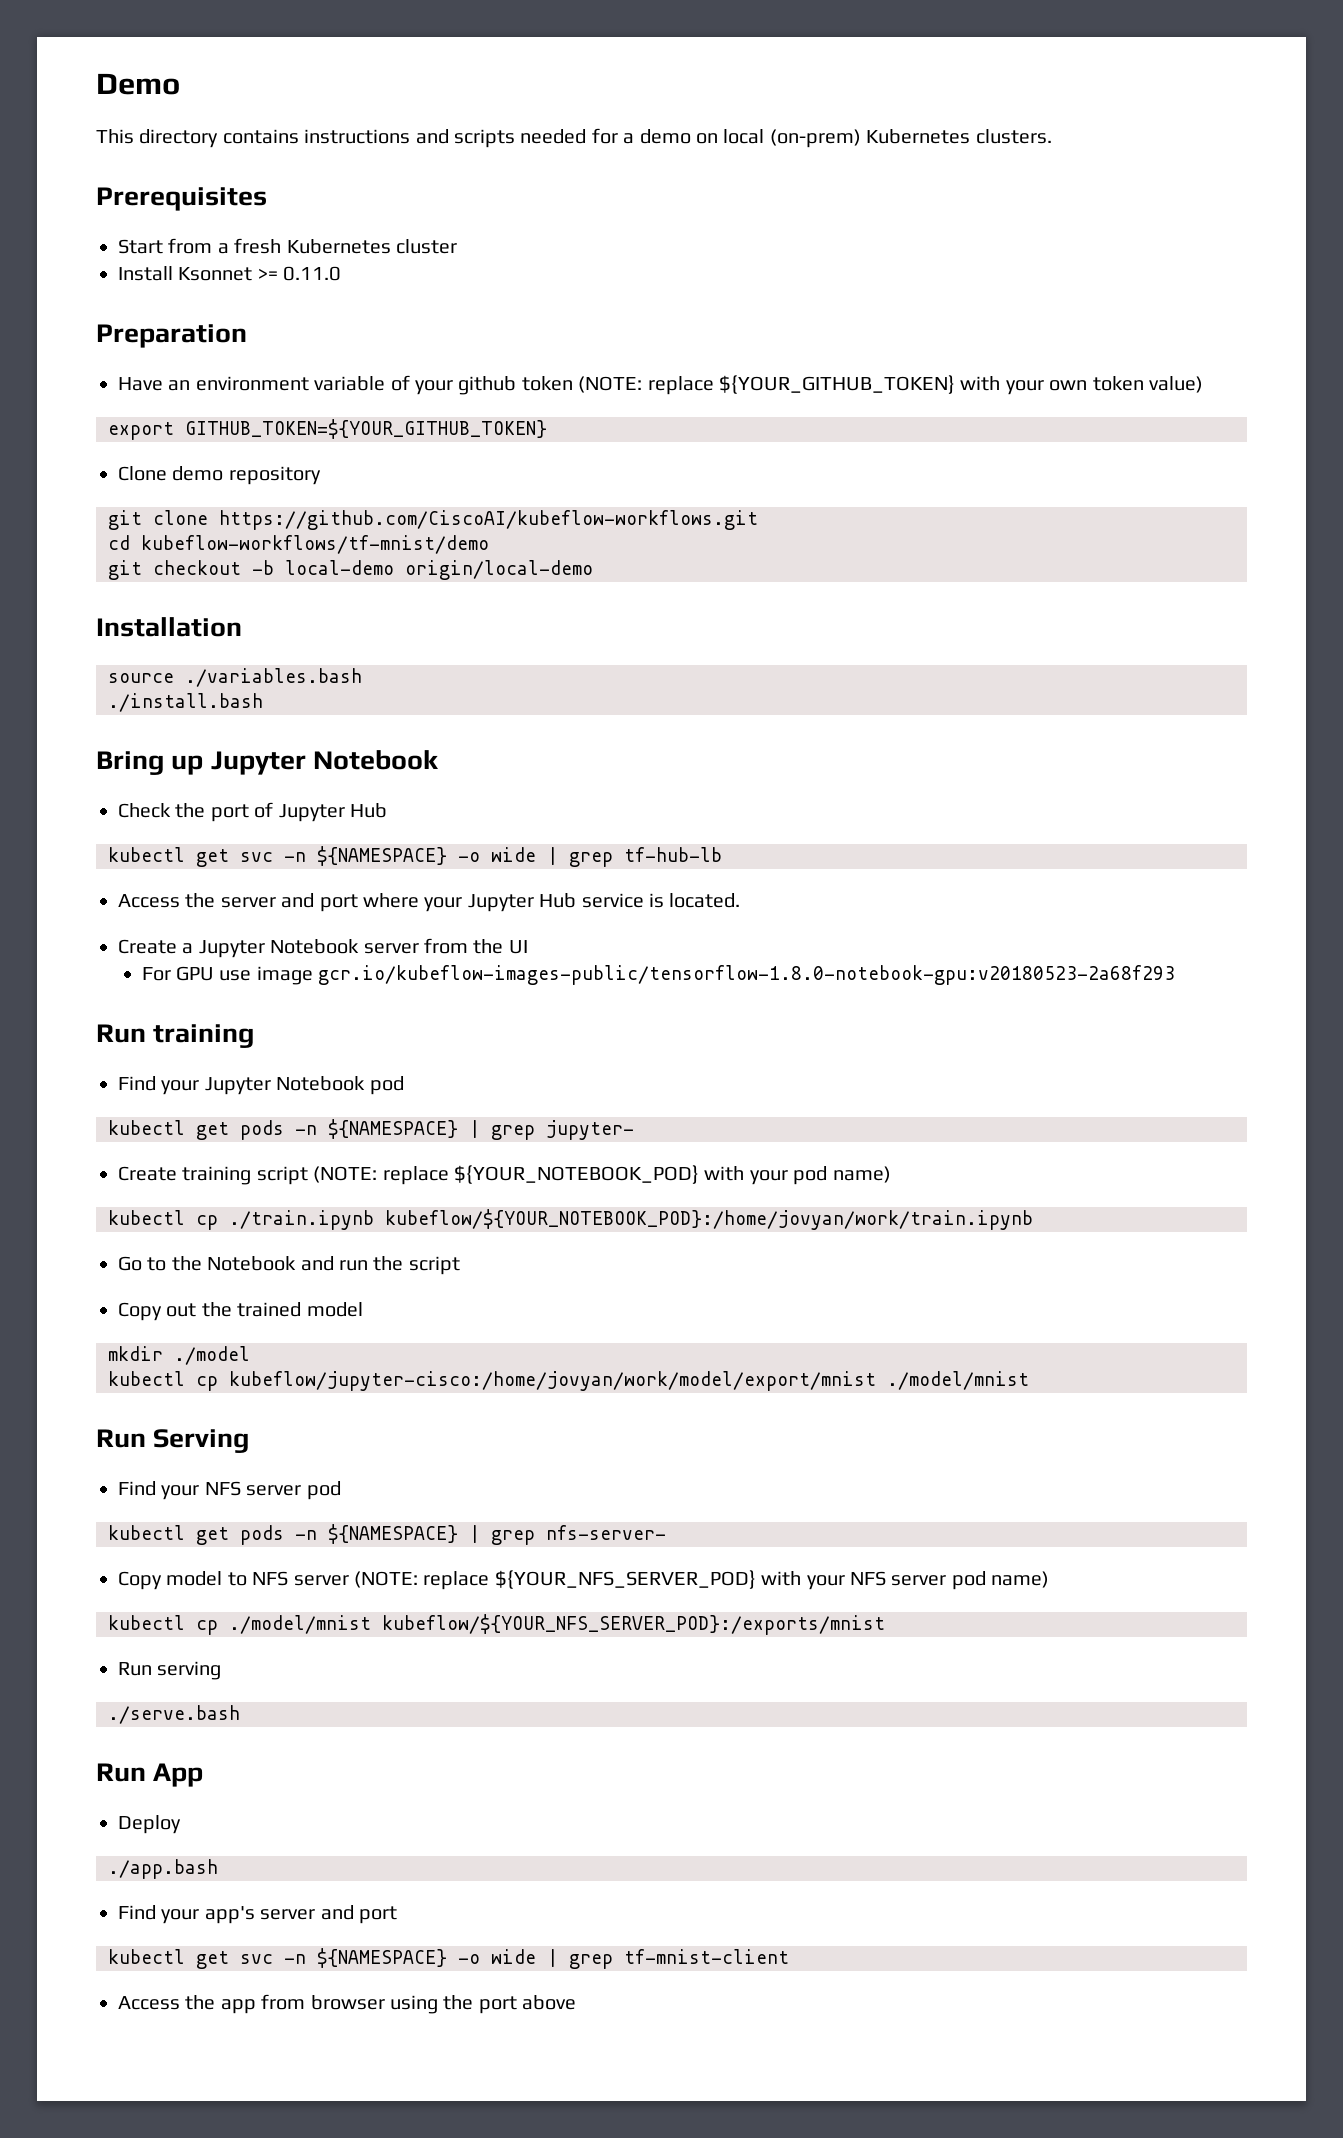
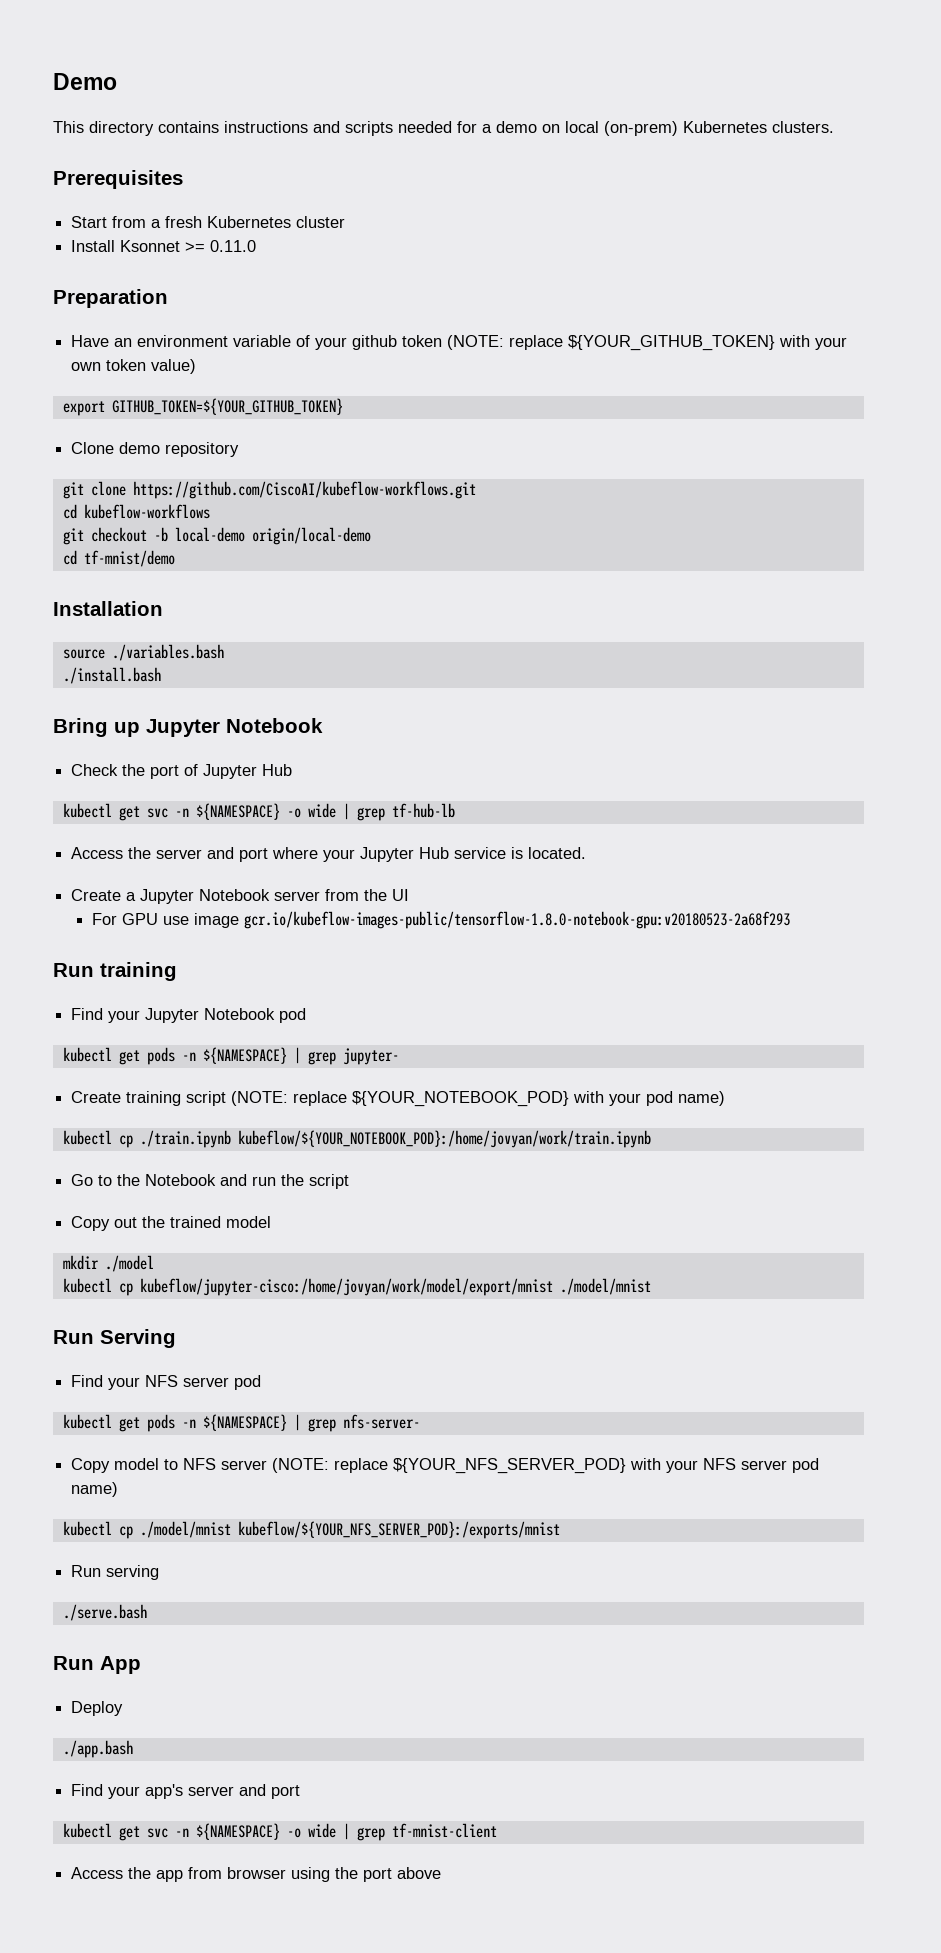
[141,535,489,554] kubeflow-workflows/tf-mnist/demo -> [83,504,210,519] kubeflow-workflows
(593, 570) none -> [62,550,175,567] // cd tf-mnist/demo

